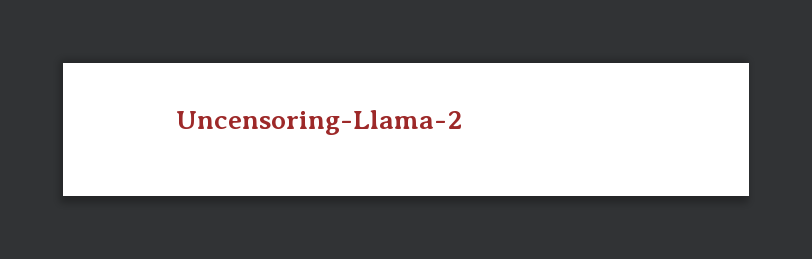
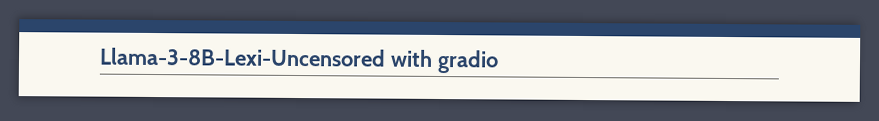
[176,110,462,135] Uncensoring-Llama-2 -> [99,47,499,74] Llama-3-8B-Lexi-Uncensored with gradio

